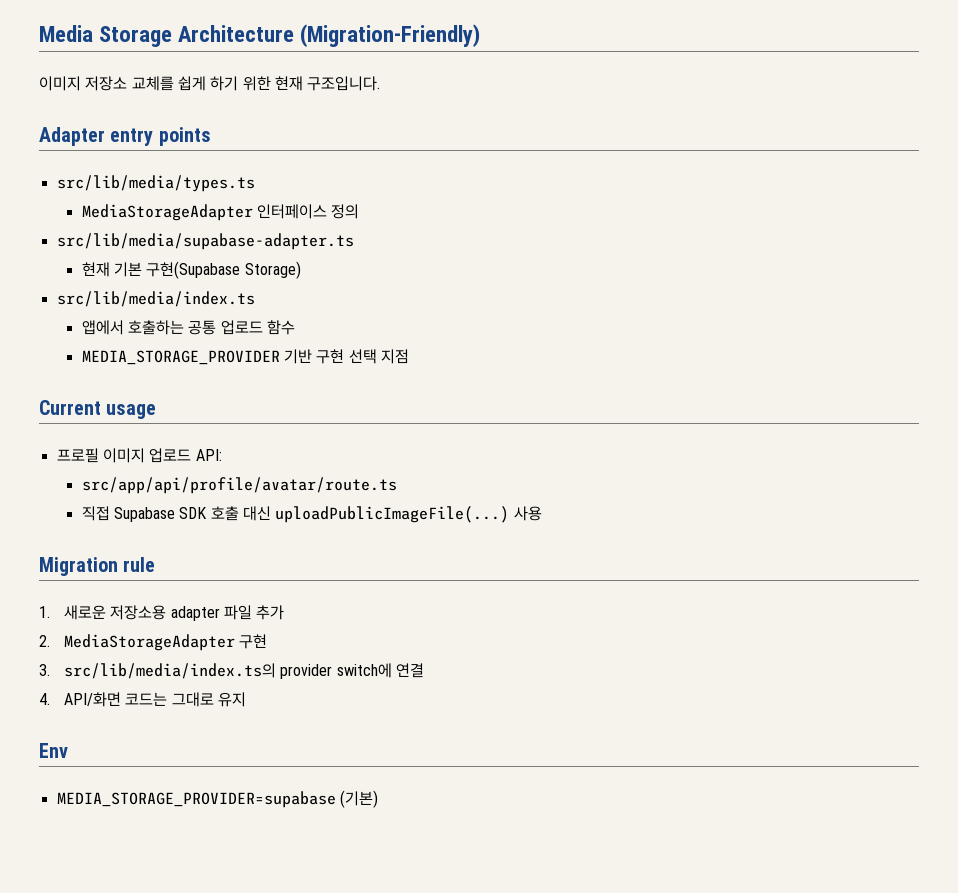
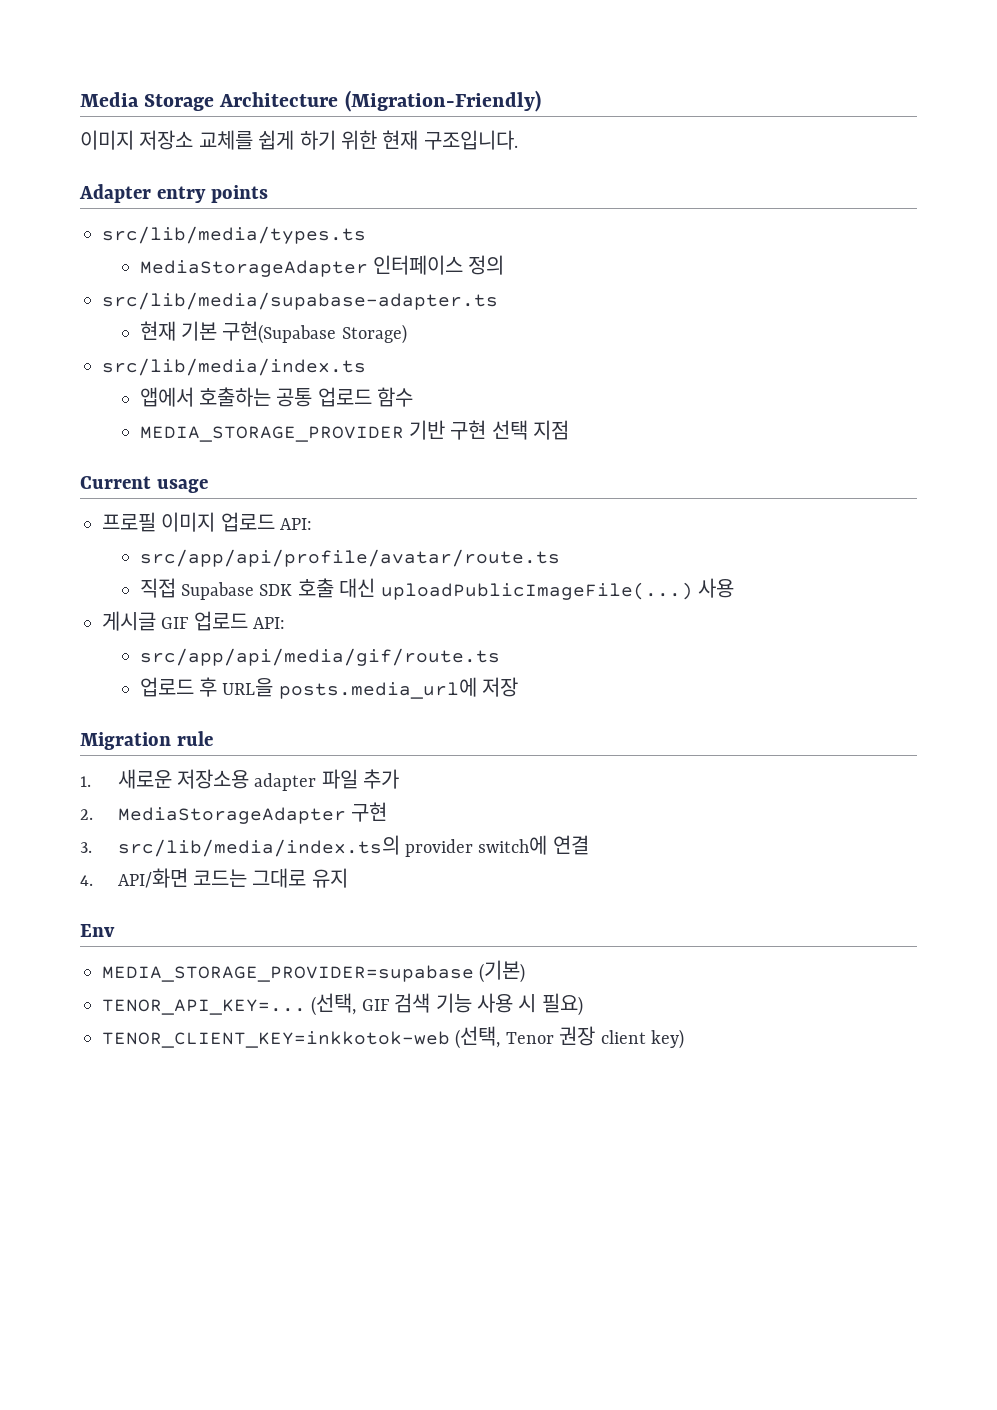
(542, 513) none -> [102,611,286,631] [139,648,500,666] [139,677,519,699] // 게시글 GIF 업로드 API: // src/app/api/media/gif/route.ts // 업로드 후 URL을 posts.media_url에 저장
(378, 799) none -> [102,993,583,1016] [102,1026,684,1049] // TENOR_API_KEY=... (선택, GIF 검색 기능 사용 시 필요) // TENOR_CLIENT_KEY=inkkotok-web (선택, Tenor 권장 client key)

